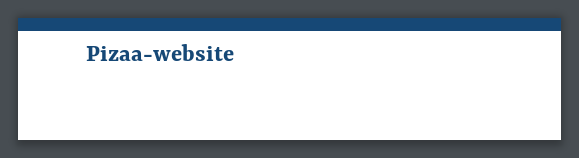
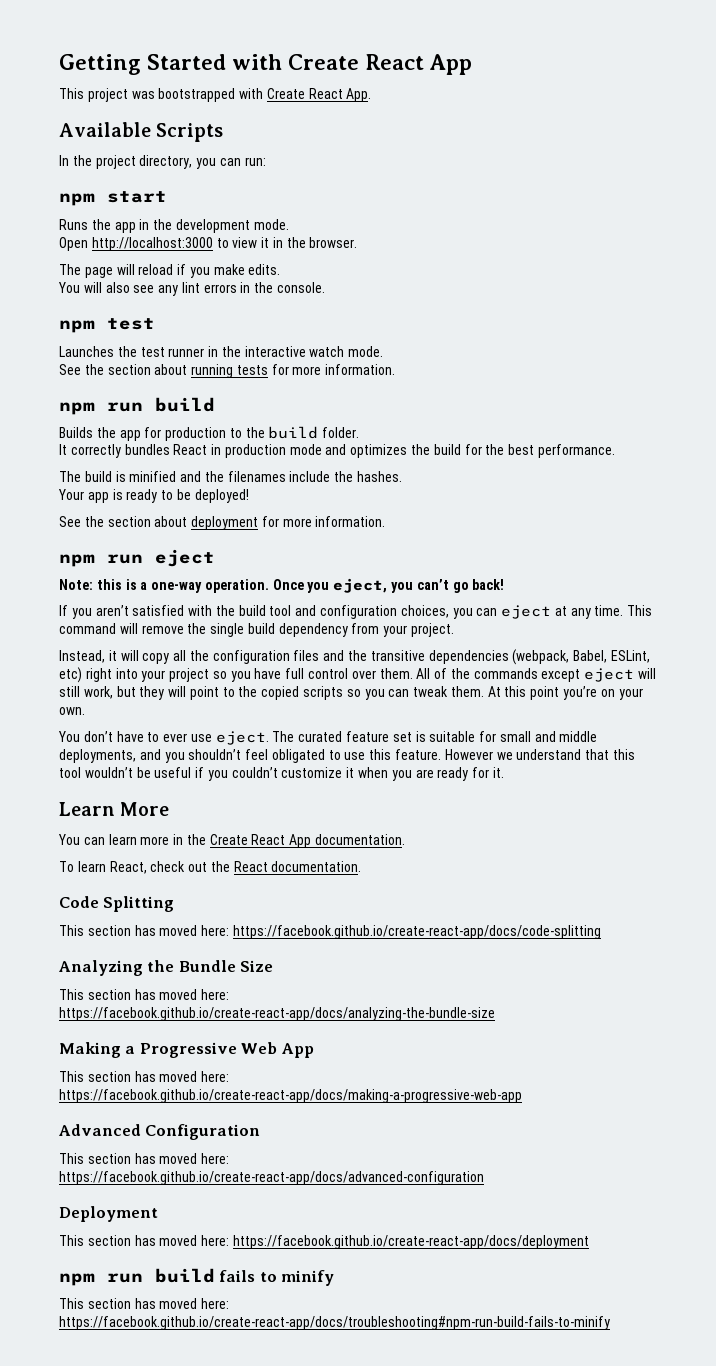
[86,44,234,61] Pizaa-website -> [59,54,473,75] [59,88,372,102] [59,122,224,142] [59,155,266,169] [59,191,167,206] [59,219,289,233] [59,237,358,251] [59,264,281,278] [58,282,326,296] [59,318,155,333] [59,346,384,357] [59,364,396,378] [59,397,215,415] [59,426,360,441] [59,444,615,458] [59,471,403,482] [58,489,249,503] [59,516,386,530] [59,549,215,567] [59,578,505,593] [59,605,653,619] [59,623,455,637] [59,649,650,665] [59,667,657,683] [59,686,643,700] [59,707,85,715] [58,731,598,745] [59,749,635,763] [59,767,504,781] [59,802,170,816] [58,834,406,848] [59,861,362,874] [59,896,175,912] [59,925,601,939] [59,960,274,976] [59,989,230,1000] [59,1007,495,1021] [59,1042,314,1058] [59,1071,230,1082] [59,1089,522,1103] [59,1124,261,1140] [59,1153,230,1164] [59,1171,484,1185] [59,1206,158,1222] [59,1235,589,1249] [59,1268,335,1286] [59,1298,230,1309] [59,1316,610,1330] Getting Started with Create React App // This project was bootstrapped with Create React App. // Available Scripts // In the project directory, you can run: // npm start // Runs the app in the development mode. // Open http://localhost:3000 to view it in the browser. // The page will reload if you make edits. // You will also see any lint errors in the console. // npm test // Launches the test runner in the interactive watch mode. // See the section about running tests for more information. // npm run build // Builds the app for production to the build folder. // It correctly bundles React in production mode and optimizes the build for the best performance. // The build is minified and the filenames include the hashes. // Your app is ready to be deployed! // See the section about deployment for more information. // npm run eject // Note: this is a one-way operation. Once you eject, you can’t go back! // If you aren’t satisfied with the build tool and configuration choices, you can eject at any time. This command will remove the single build dependency from your project. // Instead, it will copy all the configuration files and the transitive dependencies (webpack, Babel, ESLint, etc) right into your project so you have full control over them. All of the commands except eject will still work, but they will point to the copied scripts so you can tweak them. At this point you’re on your own. // You don’t have to ever use eject. The curated feature set is suitable for small and middle deployments, and you shouldn’t feel obligated to use this feature. However we understand that this tool wouldn’t be useful if you couldn’t customize it when you are ready for it. // Learn More // You can learn more in the Create React App documentation. // To learn React, check out the React documentation. // Code Splitting // This section has moved here: https://facebook.github.io/create-react-app/docs/code-splitting // Analyzing the Bundle Size // This section has moved here: https://facebook.github.io/create-react-app/docs/analyzing-the-bundle-size // Making a Progressive Web App // This section has moved here: https://facebook.github.io/create-react-app/docs/making-a-progressive-web-app // Advanced Configuration // This section has moved here: https://facebook.github.io/create-react-app/docs/advanced-configuration // Deployment // This section has moved here: https://facebook.github.io/create-react-app/docs/deployment // npm run build fails to minify // This section has moved here: https://facebook.github.io/create-react-app/docs/troubleshooting#npm-run-build-fails-to-minify

